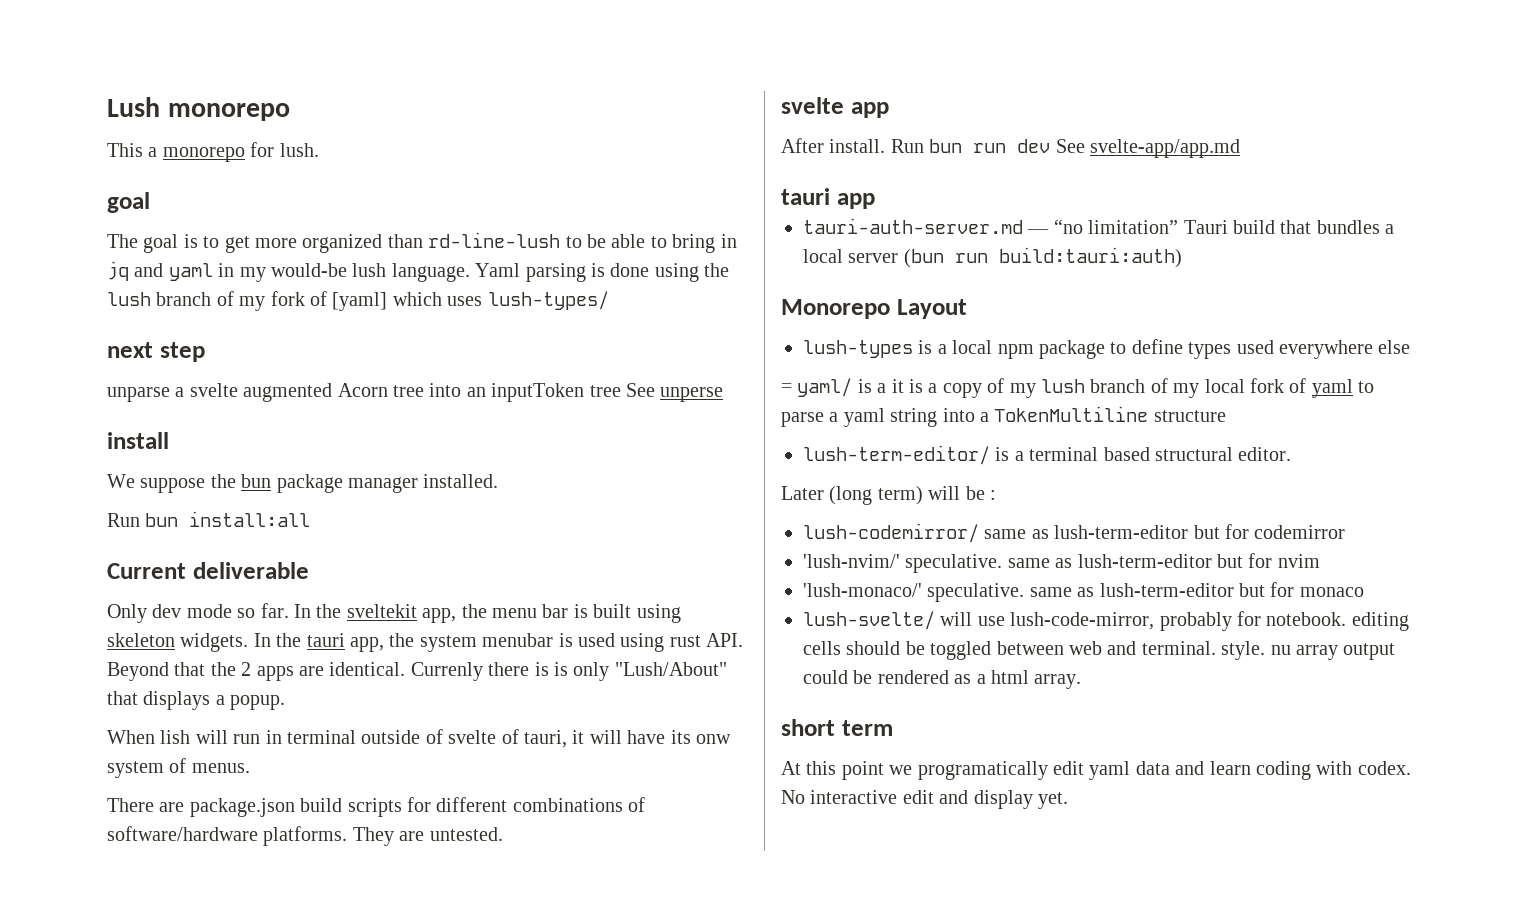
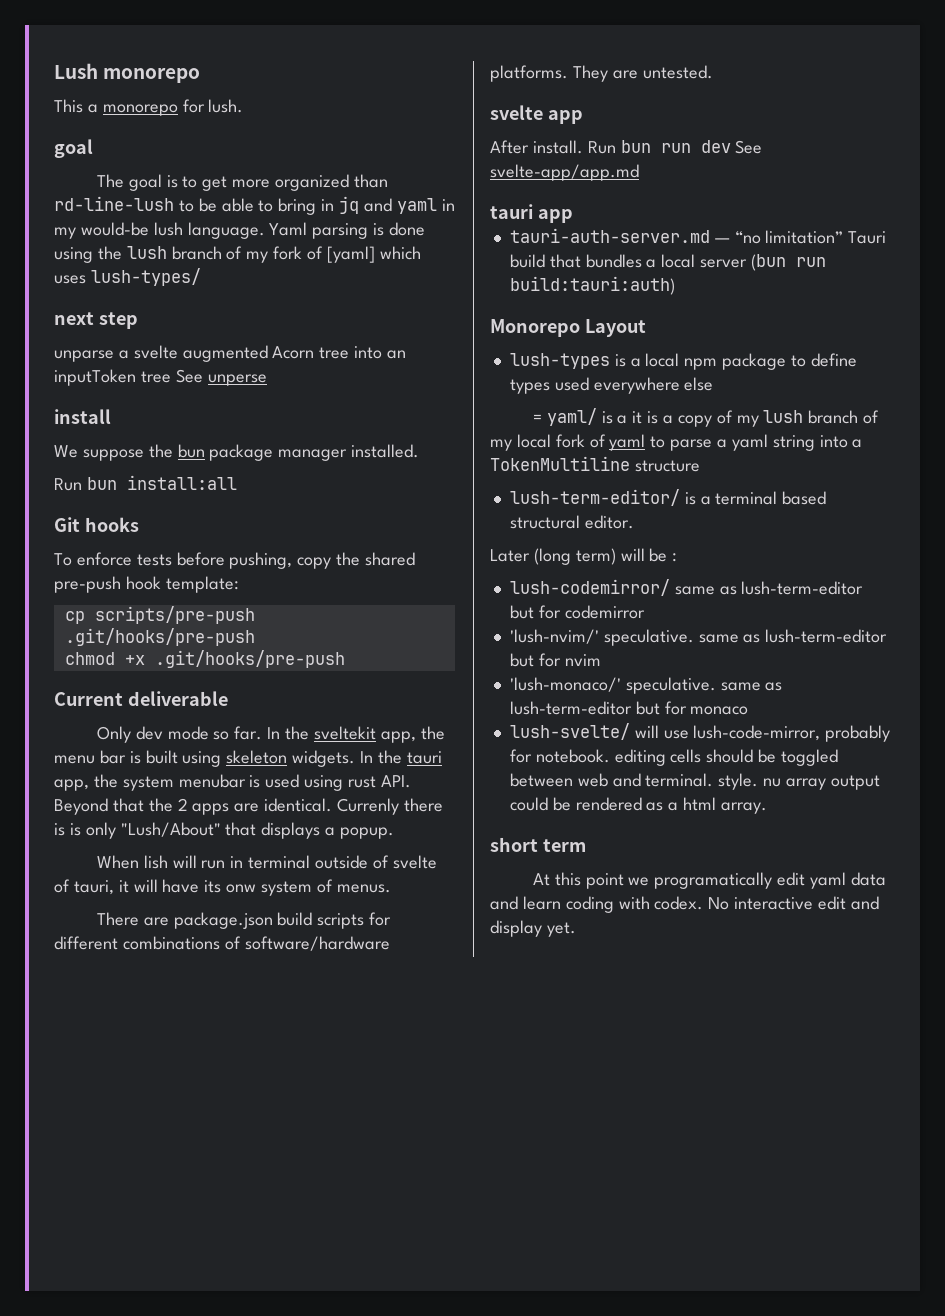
(311, 519) none -> [54,517,139,532] [54,552,416,569] [54,576,239,593] [64,606,255,624] [64,628,255,646] [64,650,345,668] // Git hooks // To enforce tests before pushing, copy the shared pre-push hook template: // cp scripts/pre-push .git/hooks/pre-push // chmod +x .git/hooks/pre-push

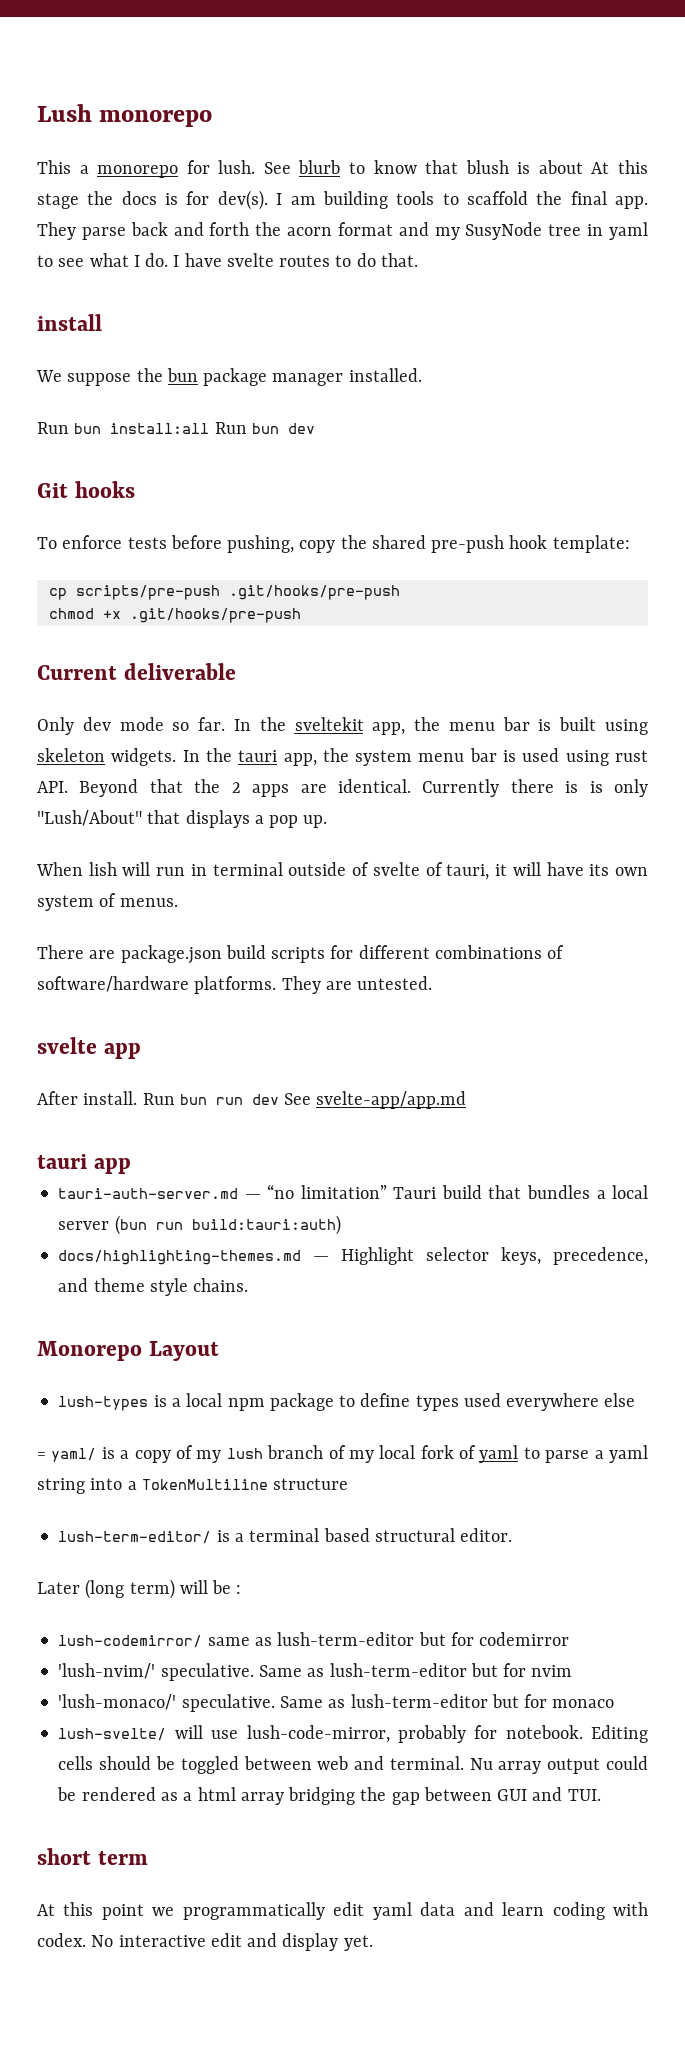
[54,139,93,158] [96,174,388,191] [54,196,455,215] [54,222,426,239] [54,246,421,263] [54,268,201,286] [54,312,138,329] [54,345,407,362] [54,369,267,386] // goal // The goal is to get more organized than rd-line-lush to be able to bring in jq and yaml in my would-be lush language. Yaml parsing is done using the lush branch of my fork of [yaml] which uses lush-types/ // next step // unparse a svelte augmented Acorn tree into an inputToken tree See unperse -> [263,160,648,174] [37,190,648,210] [37,222,648,240] [37,253,418,267] See blurb to know that blush is about At this stage the docs is for dev(s). I am building tools to scaffold the final app. They parse back and forth the acorn format and my SusyNode tree in yaml to see what I do. I have svelte routes to do that.
(237, 482) none -> [214,422,315,434] Run bun dev
[178,774,246,788] menubar -> [418,748,497,762] menu bar
[337,798,400,815] Currenly -> [422,779,500,797] Currently
[340,827,395,839] popup. -> [269,815,328,828] pop up.
[226,884,257,893] onw -> [615,867,649,876] own
(675, 285) none -> [58,1247,648,1265] [58,1278,249,1296] // docs/highlighting-themes.md — Highlight selector keys, precedence, and theme style chains.
[632,411,673,424] it is a -> (130, 1454) none
[698,634,739,643] same -> [258,1665,302,1677] Same
[720,682,761,691] same -> [279,1696,323,1708] Same
[614,749,666,766] editing -> [590,1725,648,1743] Editing
[718,773,782,790] style. nu -> [469,1758,493,1770] Nu
[720,802,767,814] array. -> [240,1787,601,1805] array bridging the gap between GUI and TUI.
[654,872,773,889] programatically -> [182,1902,325,1920] programmatically

